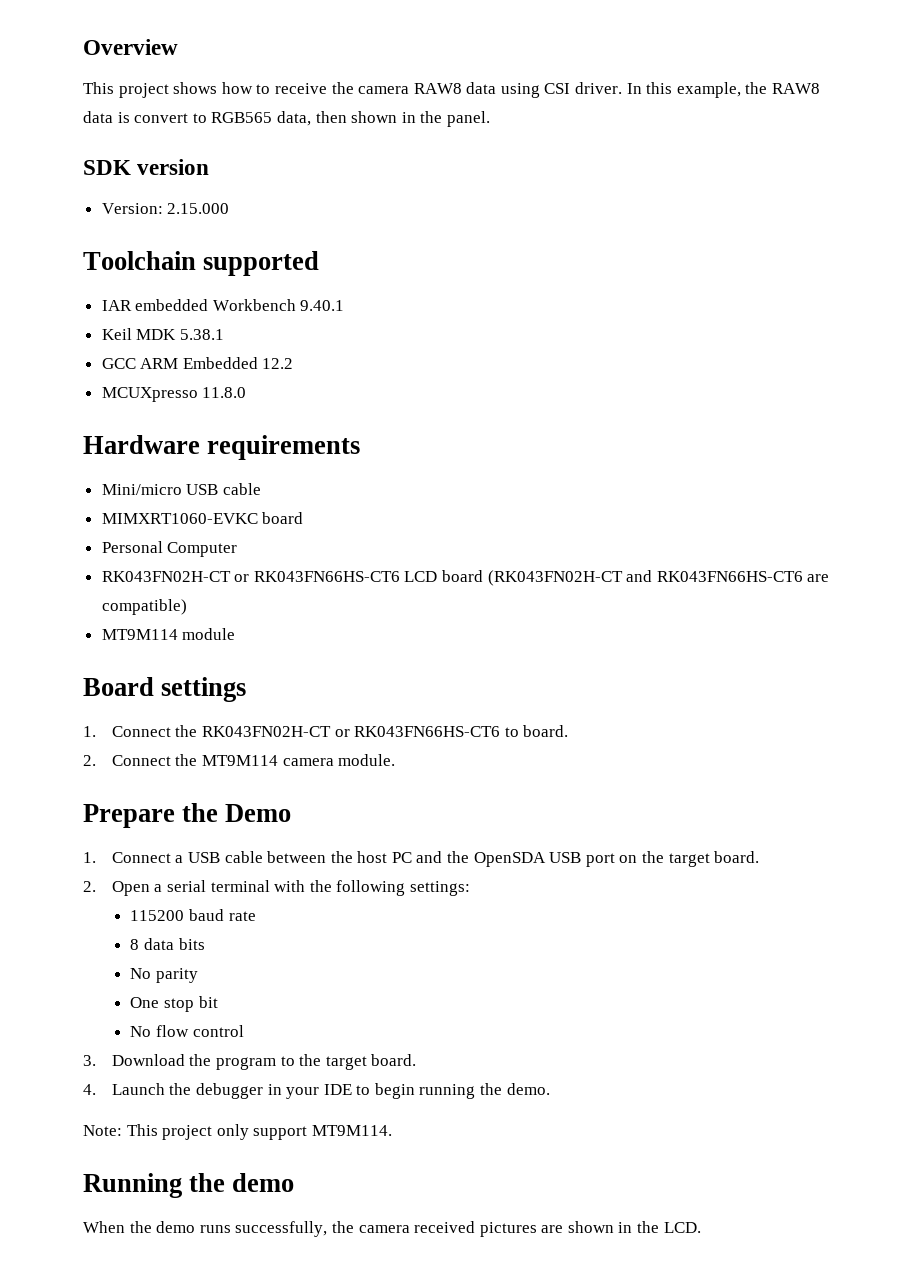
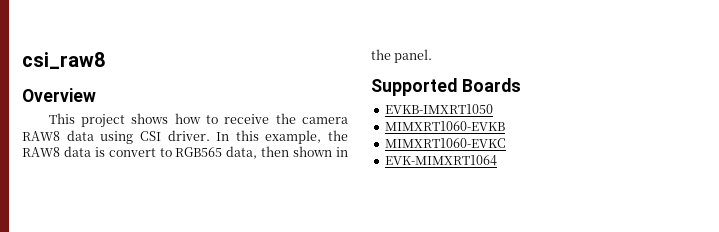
(83, 47) none -> [22,52,105,69] csi_raw8 //
[83,159,210,175] [101,203,230,214] [83,251,320,276] [101,299,345,311] [101,328,224,340] [101,357,294,369] [101,387,247,402] [83,435,361,460] [101,483,261,495] [101,512,304,524] [101,541,238,557] [101,570,830,586] [101,599,187,615] [101,628,236,640] [83,677,247,702] [83,725,569,737] [83,754,396,766] [83,803,292,828] [83,851,760,867] [83,880,470,896] [130,909,256,921] [130,938,205,950] [130,968,199,983] [130,996,218,1012] [130,1025,244,1037] [83,1054,417,1070] [83,1083,550,1099] [83,1124,392,1140] [83,1173,295,1198] [83,1221,701,1237] SDK version // Version: 2.15.000 // Toolchain supported // IAR embedded Workbench 9.40.1 // Keil MDK 5.38.1 // GCC ARM Embedded 12.2 // MCUXpresso 11.8.0 // Hardware requirements // Mini/micro USB cable // MIMXRT1060-EVKC board // Personal Computer // RK043FN02H-CT or RK043FN66HS-CT6 LCD board (RK043FN02H-CT and RK043FN66HS-CT6 are compatible) // MT9M114 module // Board settings // 1. Connect the RK043FN02H-CT or RK043FN66HS-CT6 to board. // 2. Connect the MT9M114 camera module. // Prepare the Demo // 1. Connect a USB cable between the host PC and the OpenSDA USB port on the target board. // 2. Open a serial terminal with the following settings: // 115200 baud rate // 8 data bits // No parity // One stop bit // No flow control // 3. Download the program to the target board. // 4. Launch the debugger in your IDE to begin running the demo. // Note: This project only support MT9M114. // Running the demo // When the demo runs successfully, the camera received pictures are shown in the LCD. -> [371,78,521,96] [384,104,493,114] [384,121,505,131] [384,138,506,148] [384,155,497,166] Supported Boards // EVKB-IMXRT1050 // MIMXRT1060-EVKB // MIMXRT1060-EVKC // EVK-MIMXRT1064

